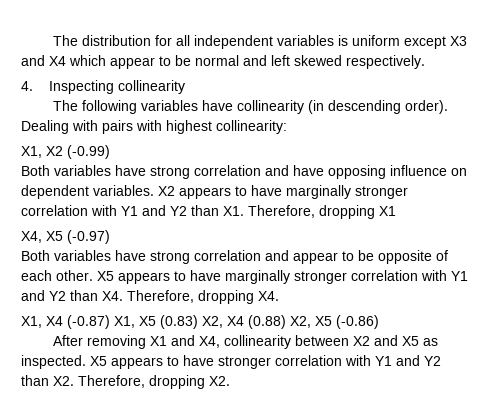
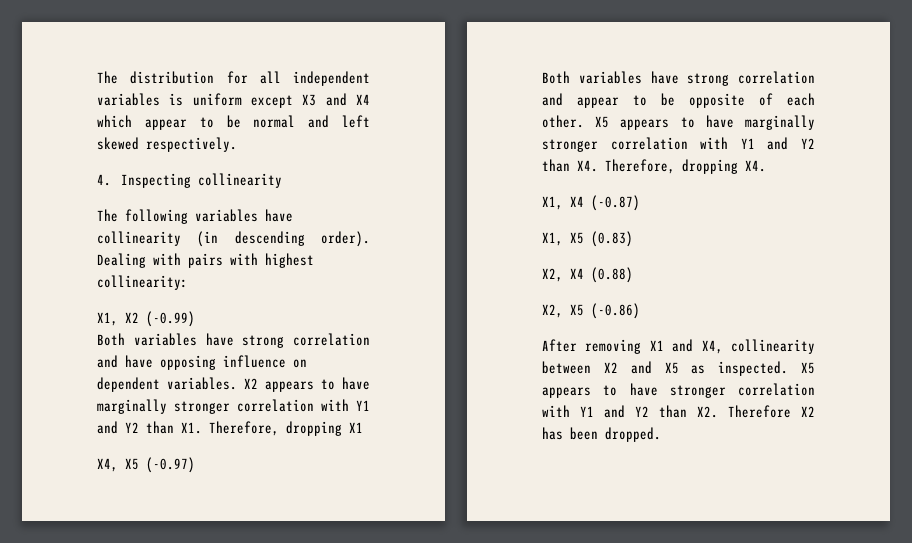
(110, 322) none -> (640, 203) //
(198, 322) none -> (633, 239) //
(286, 322) none -> (633, 275) //
[78,375,230,389] Therefore, dropping X2. -> [728,405,815,418] [542,427,661,442] Therefore X2 has been dropped.

